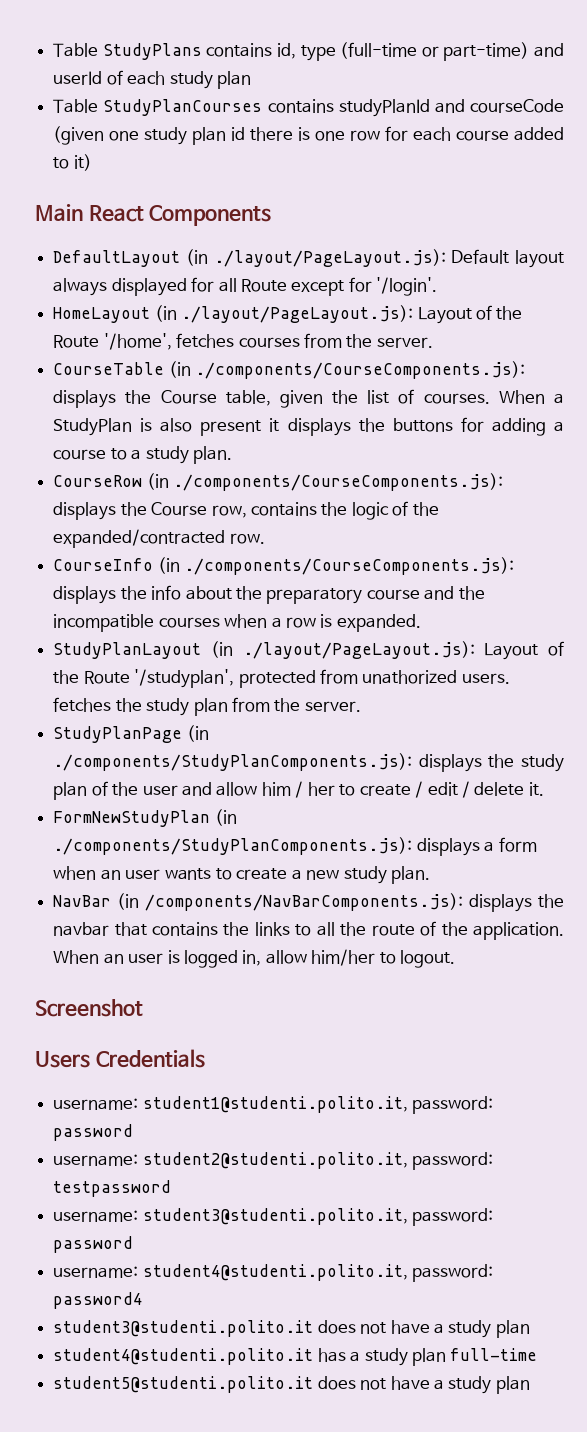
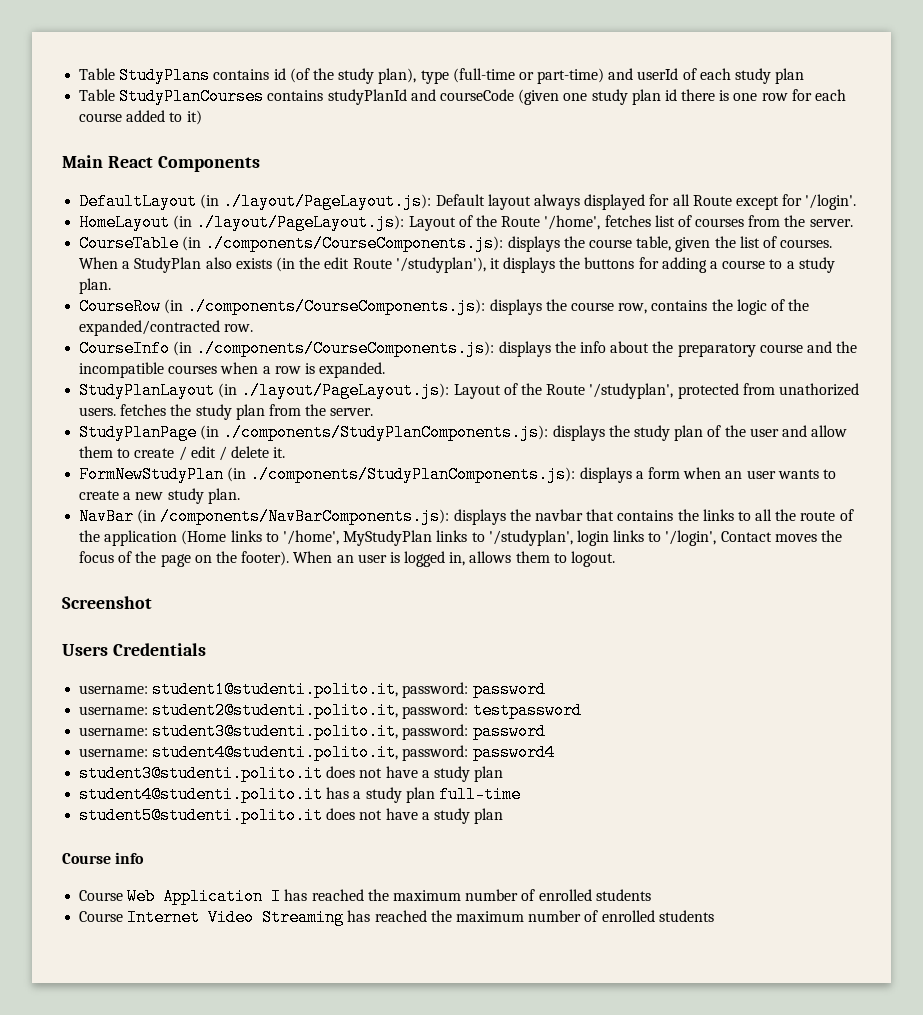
[276,43,296,59] id, -> [273,68,417,84] id (of the study plan),
(235, 340) none -> [654,215,692,227] list of
[160,390,217,404] Course -> [588,239,632,248] course
[140,418,262,436] is also present -> [205,257,486,273] also exists (in the edit Route '/studyplan'),
[151,502,208,516] Course -> [570,302,614,311] course
[261,781,335,798] him / her -> [79,446,114,458] them
[473,922,564,940] application. -> [104,530,843,546] [79,551,290,567] application (Home links to '/home', MyStudyPlan links to '/studyplan', login links to '/login', Contact moves the focus of the page on the footer).
[265,949,376,966] allow him/her -> [469,551,550,563] allows them
(530, 1385) none -> [62,852,145,864] [79,888,651,905] [79,909,714,926] // Course info // Course Web Application I has reached the maximum number of enrolled students // Course Internet Video Streaming has reached the maximum number of enrolled students

